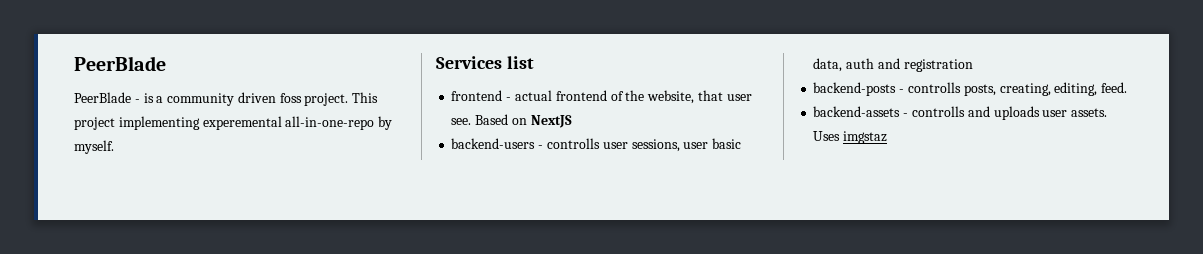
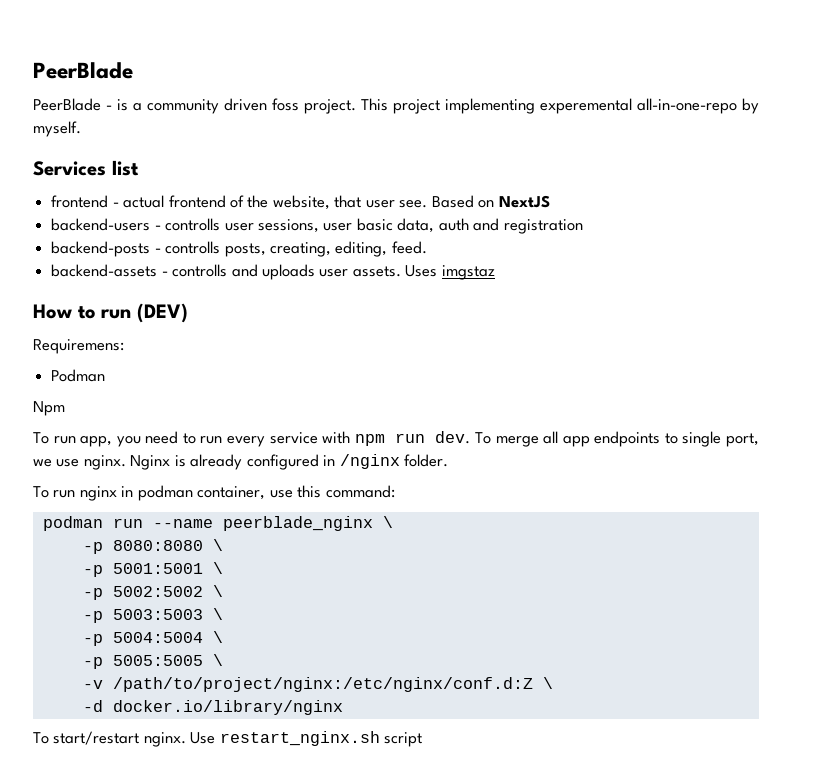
(888, 137) none -> [33,303,188,323] [33,339,124,354] [51,369,106,382] [33,401,65,416] [33,431,759,447] [33,454,449,470] [33,485,395,501] [42,516,393,531] [82,539,223,554] [82,562,223,577] [82,585,223,600] [82,608,223,623] [82,631,223,646] [82,654,223,669] [82,677,553,692] [82,700,343,715] [33,731,423,747] // How to run (DEV) // Requiremens: // Podman // Npm // To run app, you need to run every service with npm run dev. To merge all app endpoints to single port, we use nginx. Nginx is already configured in /nginx folder. // To run nginx in podman container, use this command: // podman run --name peerblade_nginx \ // -p 8080:8080 \ // -p 5001:5001 \ // -p 5002:5002 \ // -p 5003:5003 \ // -p 5004:5004 \ // -p 5005:5005 \ // -v /path/to/project/nginx:/etc/nginx/conf.d:Z \ // -d docker.io/library/nginx // To start/restart nginx. Use restart_nginx.sh script

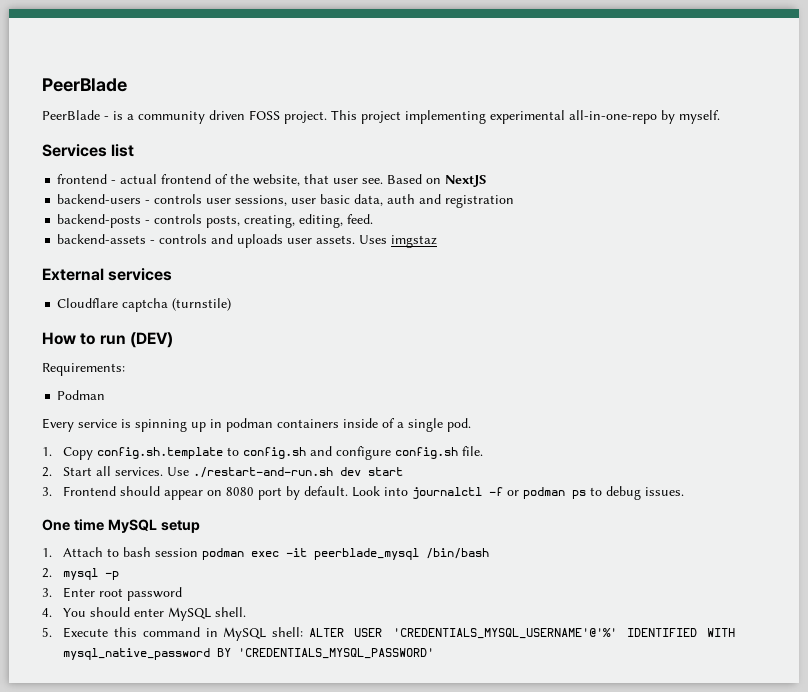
[272,98,299,111] foss -> [249,110,280,120] FOSS
[540,98,632,114] experemental -> [490,110,565,124] experimental
[165,218,221,231] controlls -> [154,194,203,204] controls
[165,241,221,254] controlls -> [154,214,203,224] controls
[172,264,228,277] controlls -> [159,234,208,244] controls
(495, 272) none -> [42,268,173,281] [57,298,232,312] // External services // Cloudflare captcha (turnstile)
[33,339,124,354] Requiremens: -> [42,363,125,376] Requirements:
[33,401,65,416] [33,431,759,447] [33,454,449,470] [33,485,395,501] [42,516,393,531] [82,539,223,554] [82,562,223,577] [82,585,223,600] [82,608,223,623] [82,631,223,646] [82,654,223,669] [82,677,553,692] [82,700,343,715] [33,731,423,747] Npm // To run app, you need to run every service with npm run dev. To merge all app endpoints to single port, we use nginx. Nginx is already configured in /nginx folder. // To run nginx in podman container, use this command: // podman run --name peerblade_nginx \ // -p 8080:8080 \ // -p 5001:5001 \ // -p 5002:5002 \ // -p 5003:5003 \ // -p 5004:5004 \ // -p 5005:5005 \ // -v /path/to/project/nginx:/etc/nginx/conf.d:Z \ // -d docker.io/library/nginx // To start/restart nginx. Use restart_nginx.sh script -> [42,418,471,432] [42,446,483,460] [42,466,403,478] [42,486,684,500] [42,519,200,533] [42,547,489,560] [42,568,119,580] [42,587,182,601] [42,607,246,621] [42,627,735,641] [62,648,434,660] Every service is spinning up in podman containers inside of a single pod. // 1. Copy config.sh.template to config.sh and configure config.sh file. // 2. Start all services. Use ./restart-and-run.sh dev start // 3. Frontend should appear on 8080 port by default. Look into journalctl -f or podman ps to debug issues. // One time MySQL setup // 1. Attach to bash session podman exec -it peerblade_mysql /bin/bash // 2. mysql -p // 3. Enter root password // 4. You should enter MySQL shell. // 5. Execute this command in MySQL shell: ALTER USER 'CREDENTIALS_MYSQL_USERNAME'@'%' IDENTIFIED WITH mysql_native_password BY 'CREDENTIALS_MYSQL_PASSWORD'

